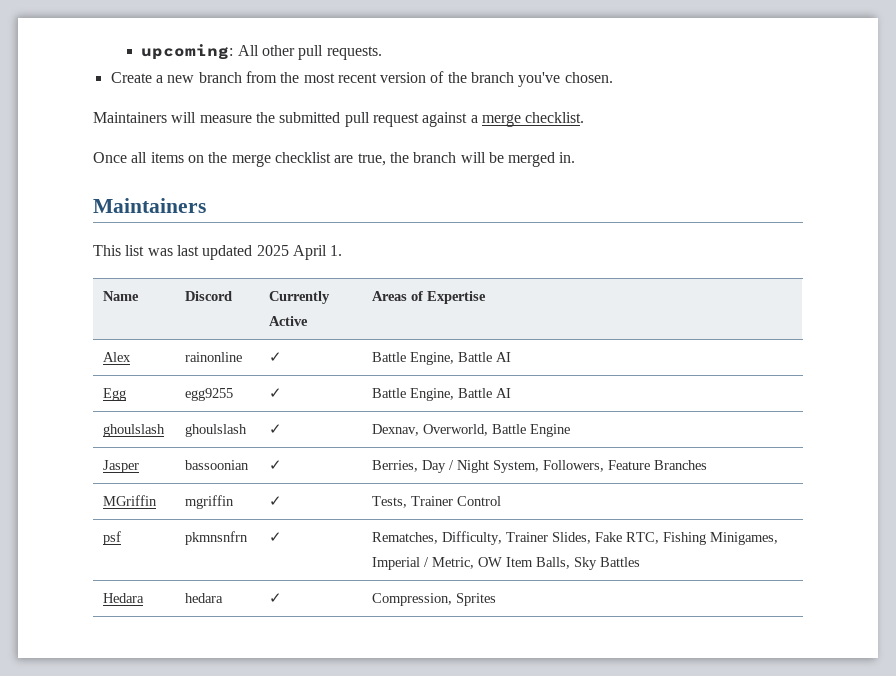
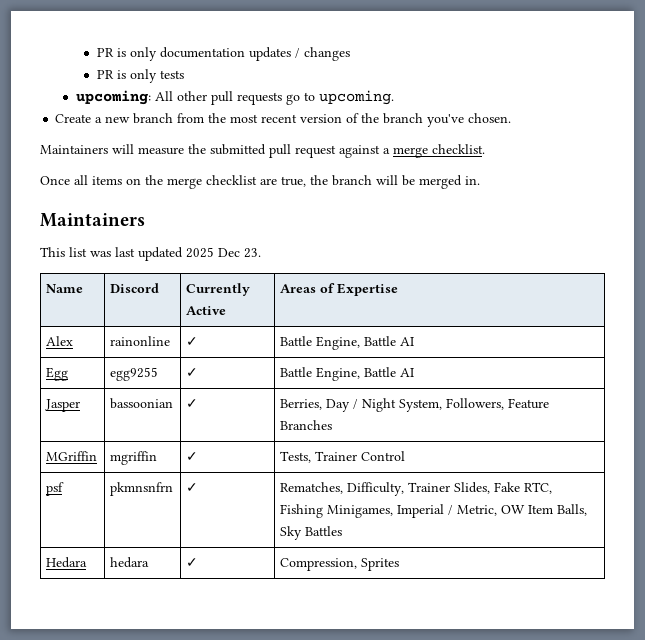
[141,44,382,60] upcoming: All other pull requests. -> [96,47,350,61] [96,69,184,83] [75,90,394,105] PR is only documentation updates / changes // PR is only tests // upcoming: All other pull requests go to upcoming.
[292,245,343,260] April 1. -> [218,248,261,258] Dec 23.
[103,424,166,437] [185,424,248,437] [269,424,283,434] [372,424,571,437] // ghoulslash | ghoulslash | ✓ | Dexnav, Overworld, Battle Engine -> (415, 372) none

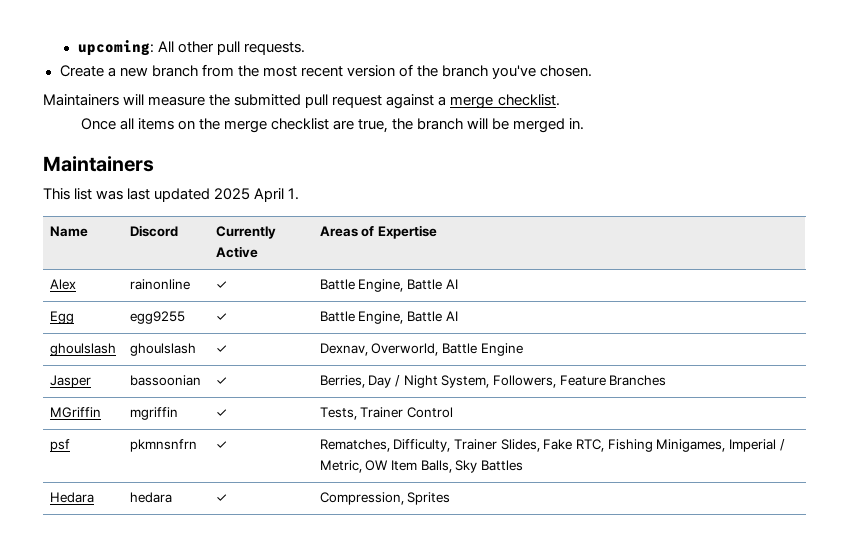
[96,47,350,61] [96,69,184,83] [75,90,394,105] PR is only documentation updates / changes // PR is only tests // upcoming: All other pull requests go to upcoming. -> [77,40,305,56] upcoming: All other pull requests.
[218,248,261,258] Dec 23. -> [254,188,300,202] April 1.
(415, 372) none -> [49,343,116,356] [129,343,196,356] [215,345,227,353] [319,343,523,356] // ghoulslash | ghoulslash | ✓ | Dexnav, Overworld, Battle Engine

